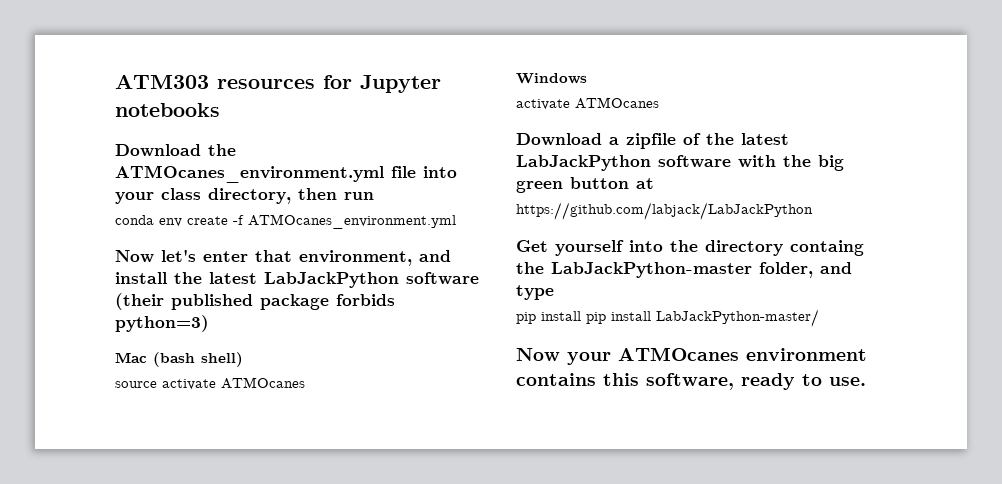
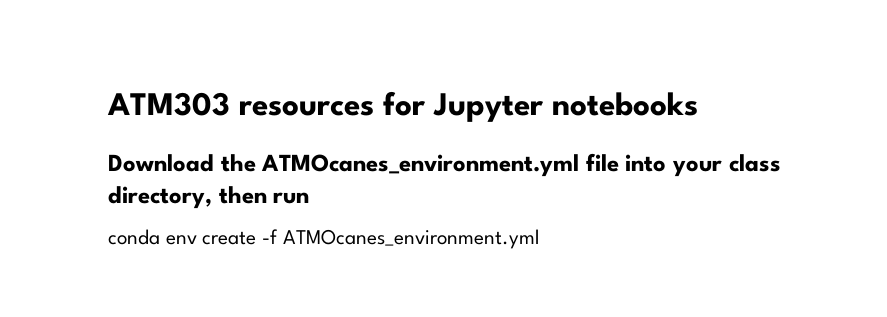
[115,249,451,266] [115,272,479,288] [115,293,395,310] [115,315,209,332] [115,352,243,367] [115,377,305,390] [516,73,587,84] [516,97,659,110] [516,133,789,149] [516,155,844,171] [516,177,654,193] [516,202,813,220] [516,240,864,256] [516,262,852,278] [516,285,554,300] [516,309,819,327] [516,347,867,365] [516,373,866,390] // Now let's enter that environment, and install the latest LabJackPython software (their published package forbids python=3) // Mac (bash shell) // source activate ATMOcanes // Windows // activate ATMOcanes // Download a zipfile of the latest LabJackPython software with the big green button at // https://github.com/labjack/LabJackPython // Get yourself into the directory containg the LabJackPython-master folder, and type // pip install pip install LabJackPython-master/ // Now your ATMOcanes environment contains this software, ready to use. -> (539, 239) none

